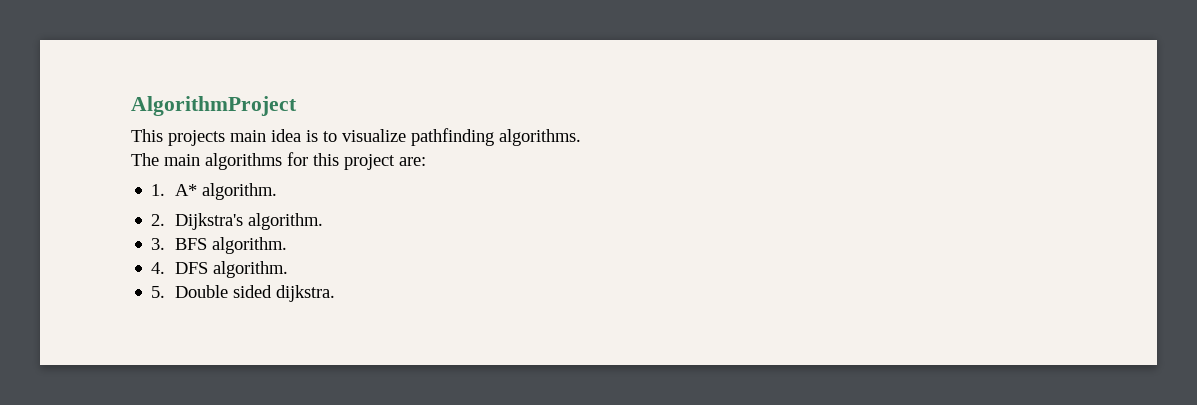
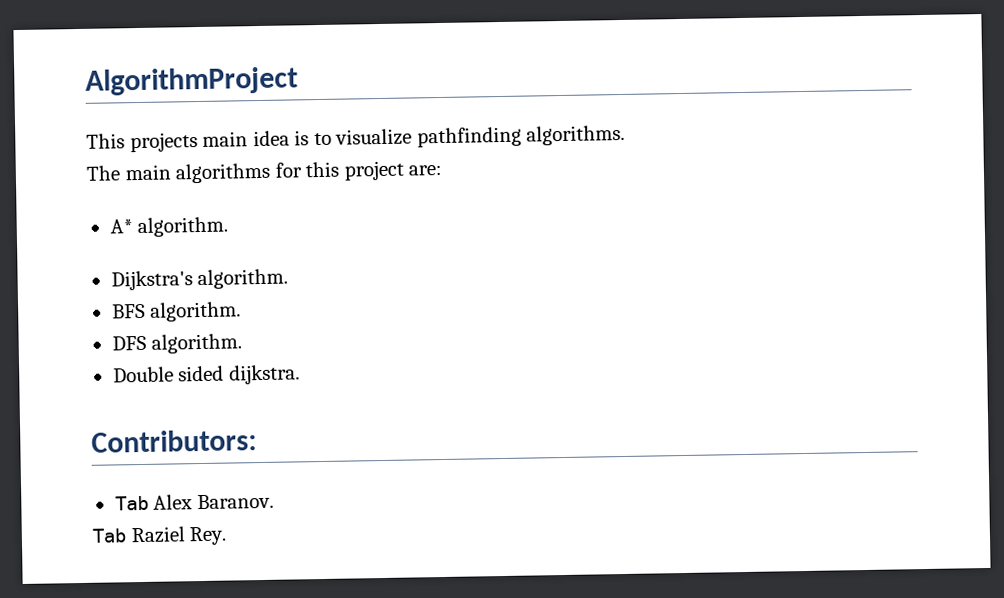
[151,184,166,196] 1. -> (443, 170) none
[151,214,166,226] 2. -> (229, 227) none
[151,238,166,250] 3. -> (289, 279) none
[151,262,166,274] 4. -> (242, 311) none
[151,286,166,298] 5. -> (243, 343) none
(336, 293) none -> [91,429,257,453] [114,493,274,511] [92,526,228,546] // Contributors: // Tab Alex Baranov. // Tab Raziel Rey.

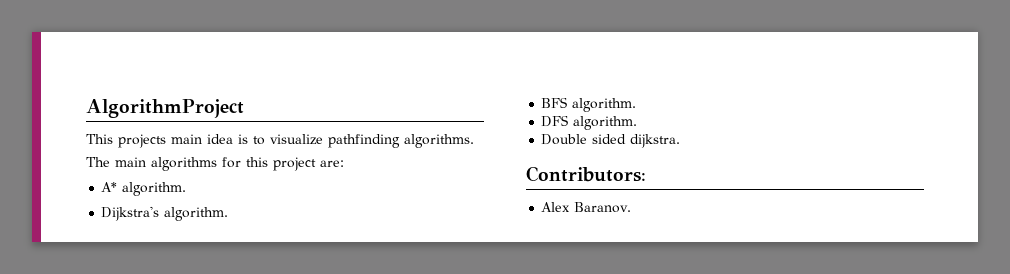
[114,495,149,511] Tab -> (646, 174) none
[92,526,228,546] // Tab Raziel Rey. -> (632, 207) none

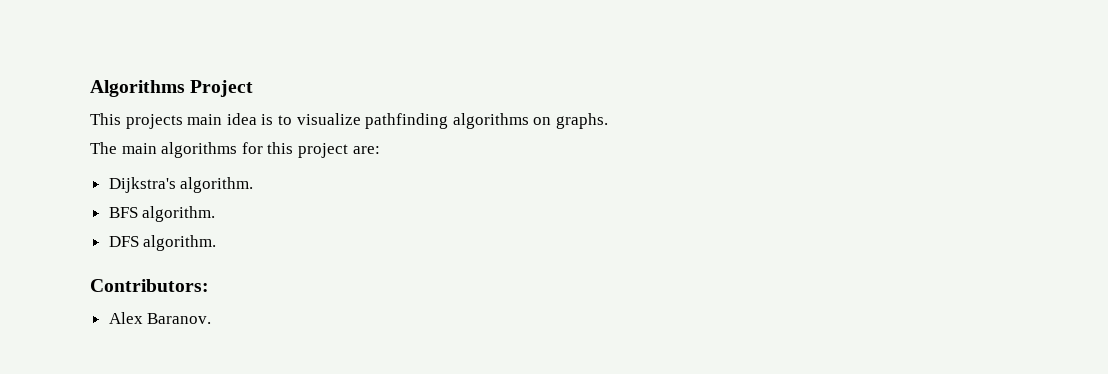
[86,99,244,118] AlgorithmProject -> [90,80,254,97] Algorithms Project
[404,134,474,148] algorithms. -> [452,113,608,129] algorithms on graphs.
[101,182,187,196] // A* algorithm. -> (380, 150) none
[541,134,681,148] // Double sided dijkstra. -> (217, 243) none

